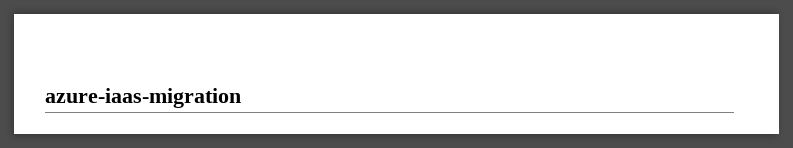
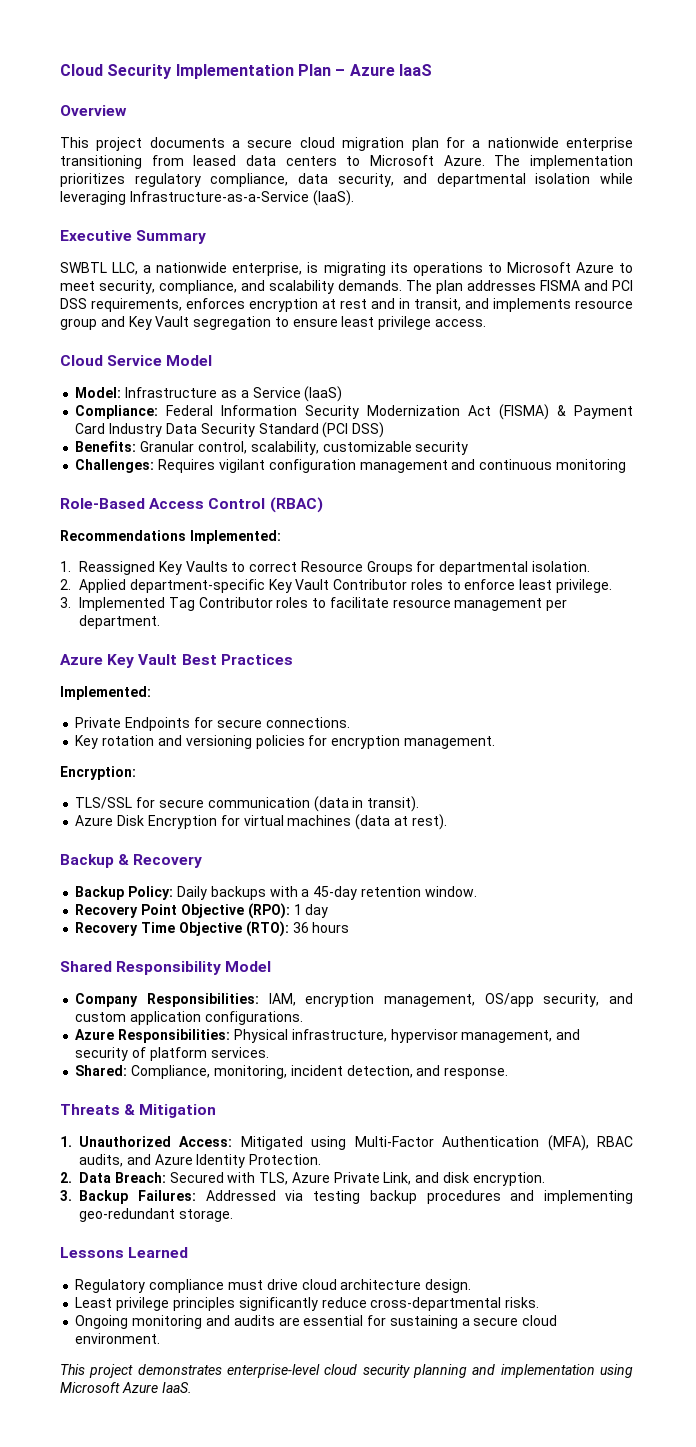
[45,88,241,108] azure-iaas-migration -> [60,64,432,79] [60,105,127,116] [60,137,633,151] [60,155,633,169] [60,173,633,187] [60,190,354,206] [60,230,207,244] [60,262,633,276] [60,280,633,294] [60,298,633,312] [60,316,487,330] [60,355,213,366] [75,386,343,402] [75,404,633,420] [75,422,385,438] [75,441,469,455] [75,459,626,473] [60,497,323,513] [60,530,281,544] [60,561,591,575] [60,579,613,593] [60,597,568,611] [79,615,161,629] [60,654,293,668] [60,686,151,700] [75,717,350,731] [75,735,495,749] [60,766,136,780] [75,796,420,812] [75,814,447,830] [60,854,203,868] [75,886,477,900] [75,903,329,919] [75,921,350,937] [60,961,272,975] [75,993,633,1007] [75,1011,303,1025] [75,1029,581,1043] [75,1047,269,1061] [75,1065,509,1079] [60,1104,217,1118] [60,1135,633,1151] [79,1154,322,1168] [60,1172,545,1186] [60,1190,633,1204] [79,1208,233,1222] [60,1247,189,1258] [75,1279,472,1293] [75,1297,540,1311] [75,1315,558,1329] [75,1333,161,1344] [60,1364,633,1378] [60,1382,192,1393] Cloud Security Implementation Plan – Azure IaaS // Overview // This project documents a secure cloud migration plan for a nationwide enterprise transitioning from leased data centers to Microsoft Azure. The implementation prioritizes regulatory compliance, data security, and departmental isolation while leveraging Infrastructure-as-a-Service (IaaS). // Executive Summary // SWBTL LLC, a nationwide enterprise, is migrating its operations to Microsoft Azure to meet security, compliance, and scalability demands. The plan addresses FISMA and PCI DSS requirements, enforces encryption at rest and in transit, and implements resource group and Key Vault segregation to ensure least privilege access. // Cloud Service Model // Model: Infrastructure as a Service (IaaS) // Compliance: Federal Information Security Modernization Act (FISMA) & Payment Card Industry Data Security Standard (PCI DSS) // Benefits: Granular control, scalability, customizable security // Challenges: Requires vigilant configuration management and continuous monitoring // Role-Based Access Control (RBAC) // Recommendations Implemented: // 1. Reassigned Key Vaults to correct Resource Groups for departmental isolation. // 2. Applied department-specific Key Vault Contributor roles to enforce least privilege. // 3. Implemented Tag Contributor roles to facilitate resource management per department. // Azure Key Vault Best Practices // Implemented: // Private Endpoints for secure connections. // Key rotation and versioning policies for encryption management. // Encryption: // TLS/SSL for secure communication (data in transit). // Azure Disk Encryption for virtual machines (data at rest). // Backup & Recovery // Backup Policy: Daily backups with a 45-day retention window. // Recovery Point Objective (RPO): 1 day // Recovery Time Objective (RTO): 36 hours // Shared Responsibility Model // Company Responsibilities: IAM, encryption management, OS/app security, and custom application configurations. // Azure Responsibilities: Physical infrastructure, hypervisor management, and security of platform services. // Shared: Compliance, monitoring, incident detection, and response. // Threats & Mitigation // 1. Unauthorized Access: Mitigated using Multi-Factor Authentication (MFA), RBAC audits, and Azure Identity Protection. // 2. Data Breach: Secured with TLS, Azure Private Link, and disk encryption. // 3. Backup Failures: Addressed via testing backup procedures and implementing geo-redundant storage. // Lessons Learned // Regulatory compliance must drive cloud architecture design. // Least privilege principles significantly reduce cross-departmental risks. // Ongoing monitoring and audits are essential for sustaining a secure cloud environment. // This project demonstrates enterprise-level cloud security planning and implementation using Microsoft Azure IaaS.

